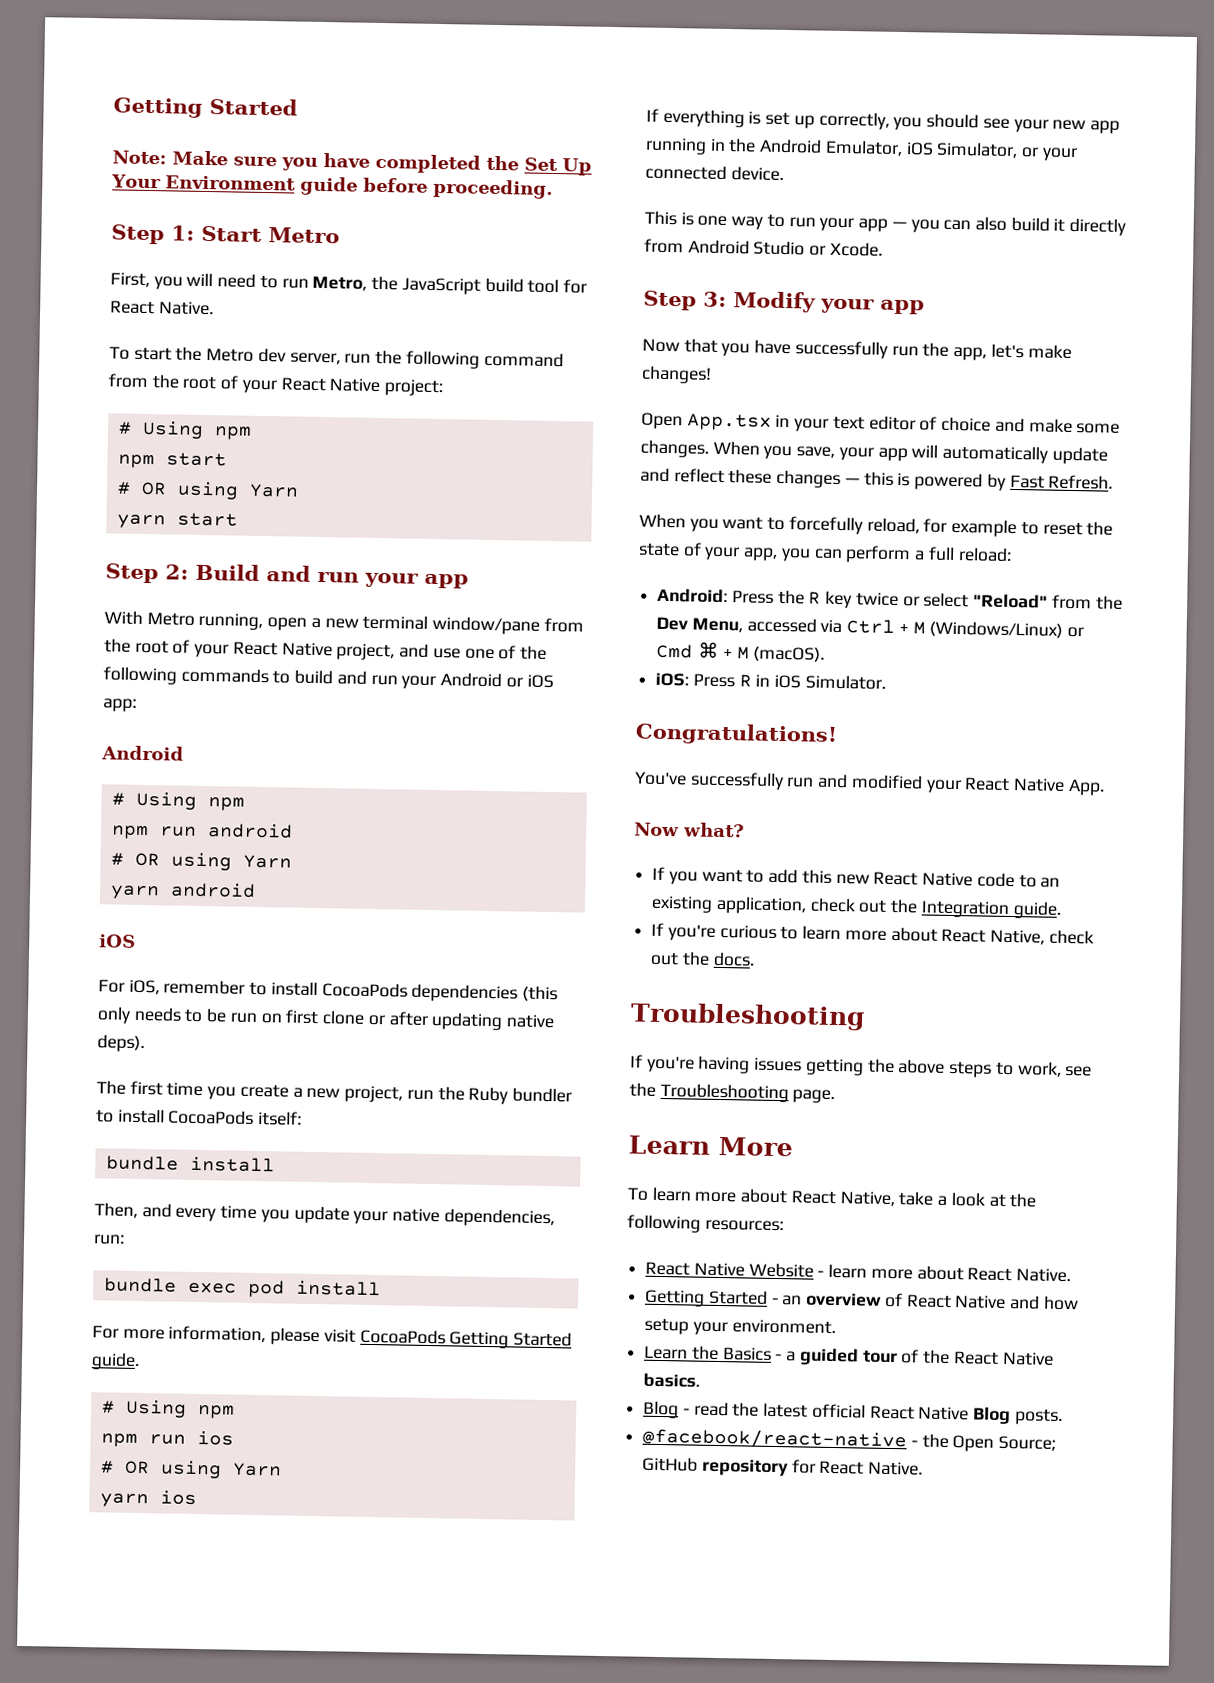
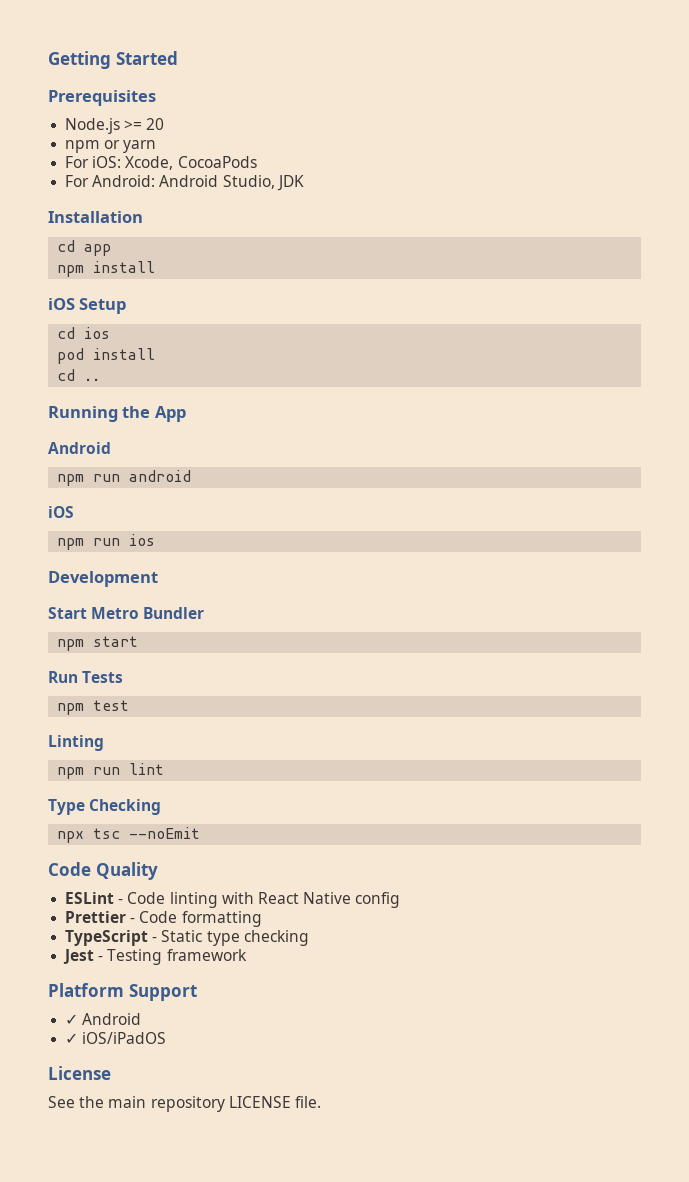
[112,150,592,176] [111,174,553,199] [111,224,340,245] [110,272,587,295] [110,300,214,316] [109,346,564,369] [108,373,444,397] [117,420,252,440] [117,452,227,469] [116,481,299,500] [116,512,238,529] [105,563,469,589] [104,610,584,635] [104,638,547,661] [103,666,554,690] [103,698,137,712] [101,745,184,761] [111,791,245,811] [110,823,293,840] [110,852,292,871] [109,882,256,900] [99,934,136,948] [98,979,559,1003] [97,1006,554,1031] [97,1034,145,1053] [96,1080,572,1105] [96,1108,303,1126] [105,1155,275,1173] [94,1202,555,1228] [93,1234,125,1245] [103,1277,381,1298] [92,1325,573,1349] [91,1352,140,1370] [101,1399,235,1419] [100,1430,234,1447] [100,1460,282,1479] [99,1490,197,1508] [646,108,1120,134] [645,137,1078,162] [645,164,784,181] [644,210,1127,236] [644,238,883,257] [643,290,925,315] [642,338,1072,361] [641,365,712,384] [641,412,1121,434] [640,439,1108,465] [640,467,1114,491] [639,513,1114,538] [638,542,1012,564] [657,587,1123,610] [656,616,1085,639] [656,641,826,663] [655,672,886,690] [635,722,838,746] [634,771,1105,796] [634,822,745,838] [652,866,1061,888] [651,895,1062,919] [651,922,1094,945] [650,951,755,967] [630,1002,865,1031] [630,1054,1093,1078] [629,1082,836,1103] [628,1135,793,1157] [627,1186,1037,1208] [627,1214,784,1233] [645,1261,1072,1283] [644,1289,1079,1311] [644,1317,836,1336] [644,1345,1054,1366] [643,1372,701,1388] [643,1400,1063,1425] [642,1427,1057,1452] [642,1456,924,1477] Note: Make sure you have completed the Set Up Your Environment guide before proceeding. // Step 1: Start Metro // First, you will need to run Metro, the JavaScript build tool for React Native. // To start the Metro dev server, run the following command from the root of your React Native project: // # Using npm // npm start // # OR using Yarn // yarn start // Step 2: Build and run your app // With Metro running, open a new terminal window/pane from the root of your React Native project, and use one of the following commands to build and run your Android or iOS app: // Android // # Using npm // npm run android // # OR using Yarn // yarn android // iOS // For iOS, remember to install CocoaPods dependencies (this only needs to be run on first clone or after updating native deps). // The first time you create a new project, run the Ruby bundler to install CocoaPods itself: // bundle install // Then, and every time you update your native dependencies, run: // bundle exec pod install // For more information, please visit CocoaPods Getting Started guide. // # Using npm // npm run ios // # OR using Yarn // yarn ios // If everything is set up correctly, you should see your new app running in the Android Emulator, iOS Simulator, or your connected device. // This is one way to run your app — you can also build it directly from Android Studio or Xcode. // Step 3: Modify your app // Now that you have successfully run the app, let's make changes! // Open App.tsx in your text editor of choice and make some changes. When you save, your app will automatically update and reflect these changes — this is powered by Fast Refresh. // When you want to forcefully reload, for example to reset the state of your app, you can perform a full reload: // Android: Press the R key twice or select "Reload" from the Dev Menu, accessed via Ctrl + M (Windows/Linux) or Cmd ⌘ + M (macOS). // iOS: Press R in iOS Simulator. // Congratulations! // You've successfully run and modified your React Native App. // Now what? // If you want to add this new React Native code to an existing application, check out the Integration guide. // If you're curious to learn more about React Native, check out the docs. // Troubleshooting // If you're having issues getting the above steps to work, see the Troubleshooting page. // Learn More // To learn more about React Native, take a look at the following resources: // React Native Website - learn more about React Native. // Getting Started - an overview of React Native and how setup your environment. // Learn the Basics - a guided tour of the React Native basics. // Blog - read the latest official React Native Blog posts. // @facebook/react-native - the Open Source; GitHub repository for React Native. -> [48,90,156,106] [65,118,165,134] [65,140,157,153] [65,156,257,170] [65,175,304,191] [48,211,143,223] [57,240,112,256] [57,261,156,277] [48,298,127,314] [57,327,111,339] [57,348,156,364] [57,369,101,381] [48,406,186,422] [48,442,111,454] [57,470,192,486] [48,506,74,518] [57,534,156,550] [48,571,158,587] [48,607,205,619] [57,636,139,651] [48,671,124,683] [57,700,130,715] [48,735,104,751] [57,763,165,779] [48,799,162,815] [57,827,201,843] [48,862,158,880] [65,892,401,908] [65,911,262,927] [65,930,309,946] [63,949,247,965] [48,983,197,1001] [65,1013,142,1025] [65,1032,167,1044] [48,1066,111,1080] [48,1096,321,1112] Prerequisites // Node.js >= 20 // npm or yarn // For iOS: Xcode, CocoaPods // For Android: Android Studio, JDK // Installation // cd app // npm install // iOS Setup // cd ios // pod install // cd .. // Running the App // Android // npm run android // iOS // npm run ios // Development // Start Metro Bundler // npm start // Run Tests // npm test // Linting // npm run lint // Type Checking // npx tsc --noEmit // Code Quality // ESLint - Code linting with React Native config // Prettier - Code formatting // TypeScript - Static type checking // Jest - Testing framework // Platform Support // ✓ Android // ✓ iOS/iPadOS // License // See the main repository LICENSE file.

